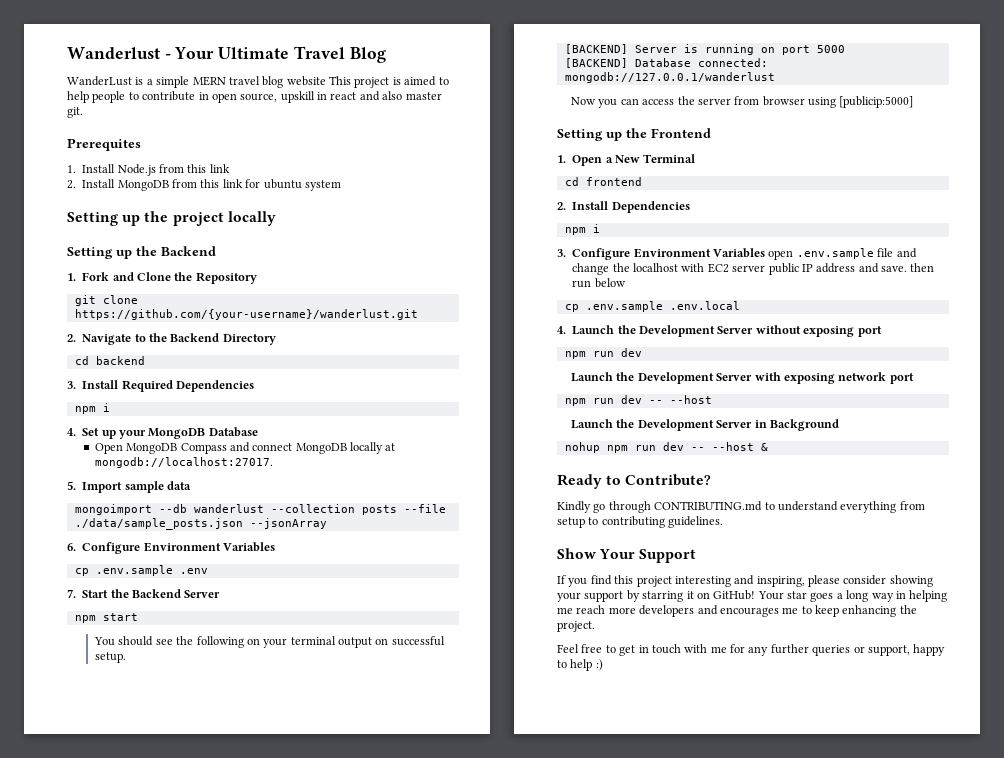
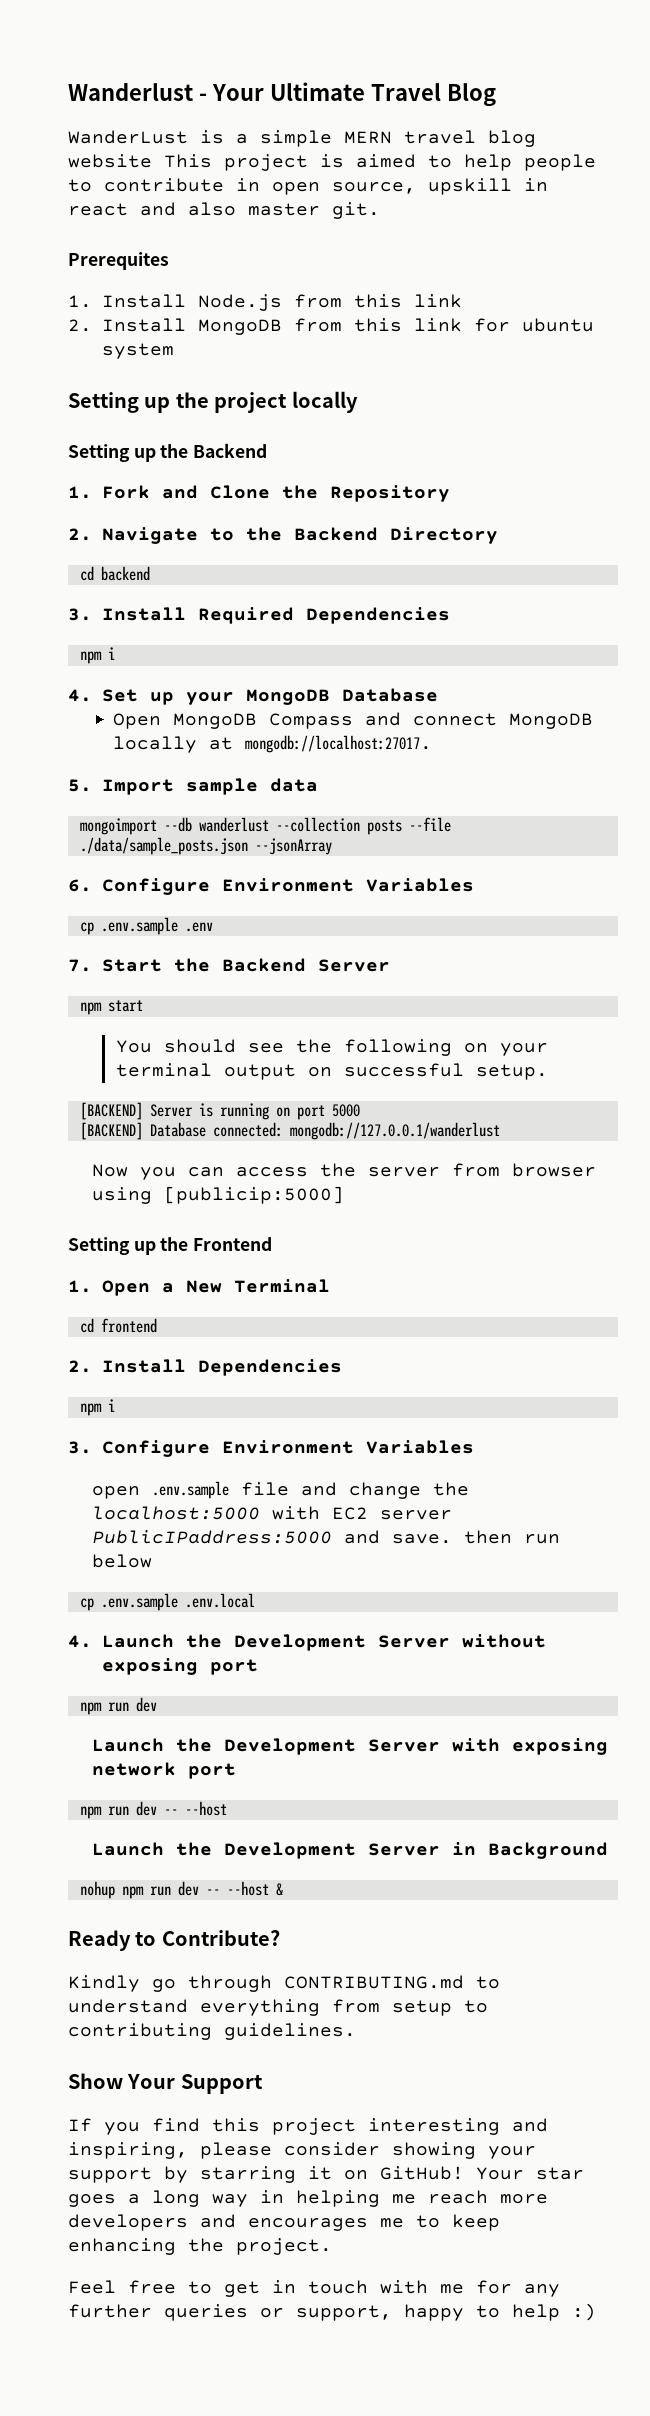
[74,295,138,306] [74,309,418,320] // git clone https://github.com/{your-username}/wanderlust.git -> (450, 493) none
(765, 253) none -> (474, 1447) //
[633,263,678,272] localhost -> [91,1506,260,1520] localhost:5000
[768,263,856,275] public IP address -> [91,1530,332,1544] PublicIPaddress:5000

